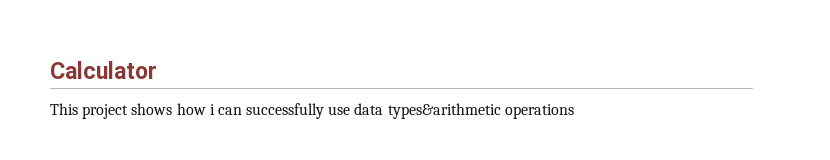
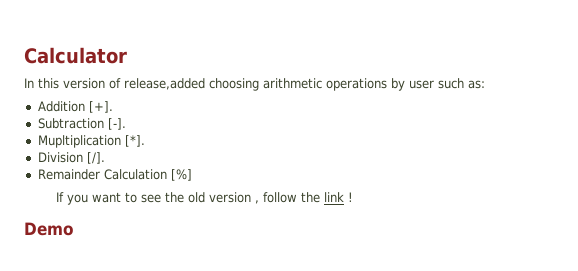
[50,103,574,119] This project shows how i can successfully use data types&arithmetic operations -> [24,78,485,91] [37,101,113,113] [37,118,126,130] [37,135,145,148] [37,152,105,164] [37,169,192,181] [55,192,353,205] [24,222,74,236] In this version of release,added choosing arithmetic operations by user such as: // Addition [+]. // Subtraction [-]. // Mupltiplication [*]. // Division [/]. // Remainder Calculation [%] // If you want to see the old version , follow the link ! // Demo

